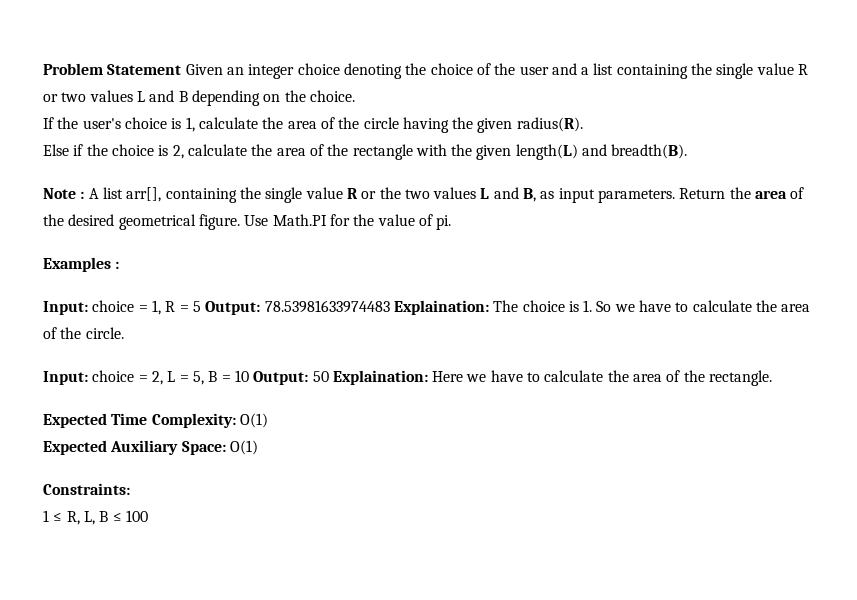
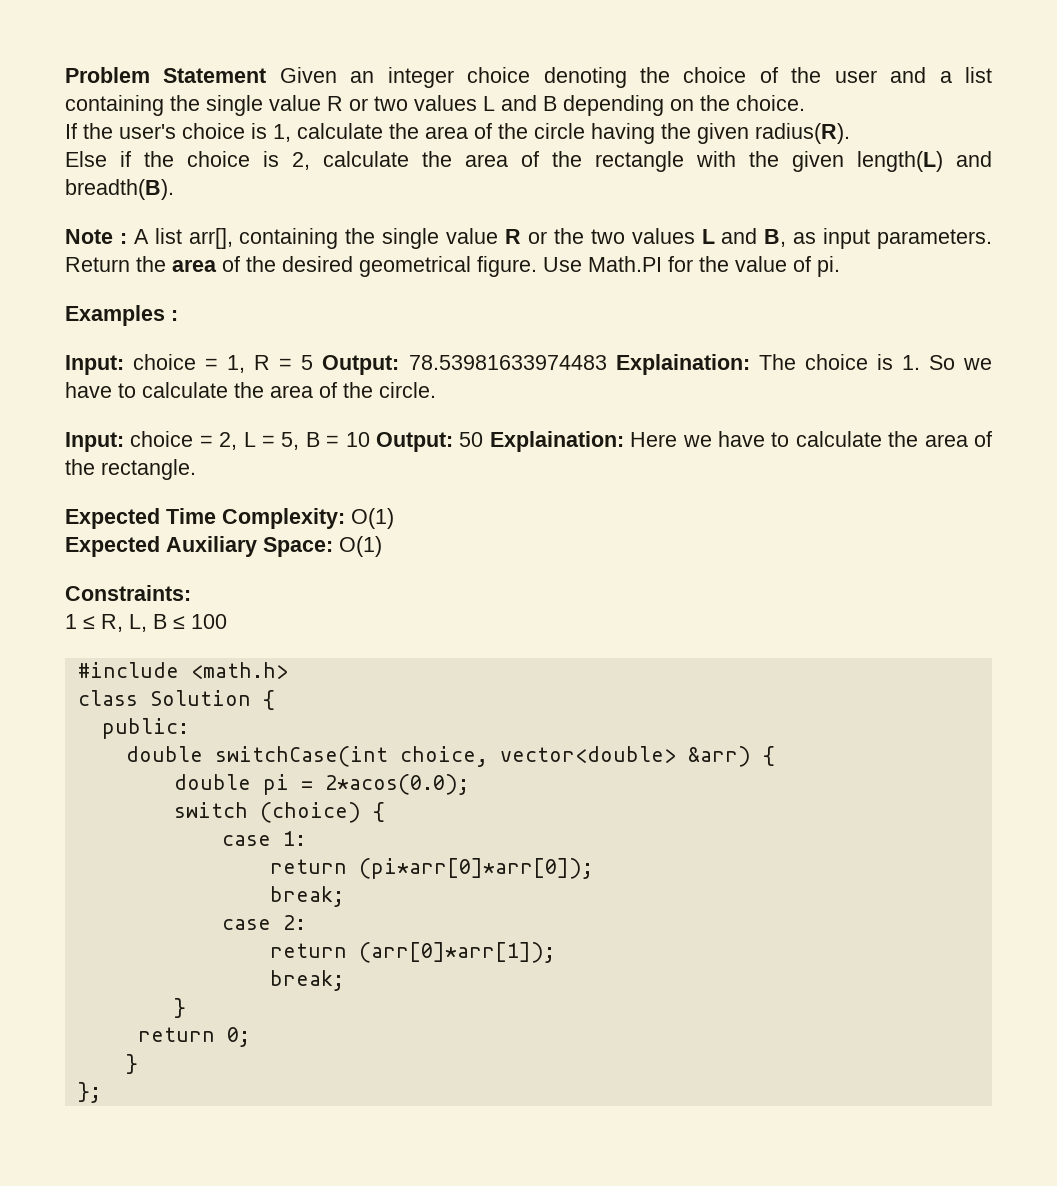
(148, 516) none -> [77,662,288,679] [77,690,275,710] [101,718,189,739] [125,746,775,767] [173,774,469,795] [173,802,385,823] [221,831,306,846] [269,858,593,879] [269,886,344,907] [221,915,306,930] [269,942,555,963] [269,970,344,991] [173,998,186,1018] [137,1027,250,1047] [125,1054,138,1074] [77,1082,101,1103] // #include <math.h> // class Solution { // public: // double switchCase(int choice, vector<double> &arr) { // double pi = 2*acos(0.0); // switch (choice) { // case 1: // return (pi*arr[0]*arr[0]); // break; // case 2: // return (arr[0]*arr[1]); // break; // } // return 0; // } // };

